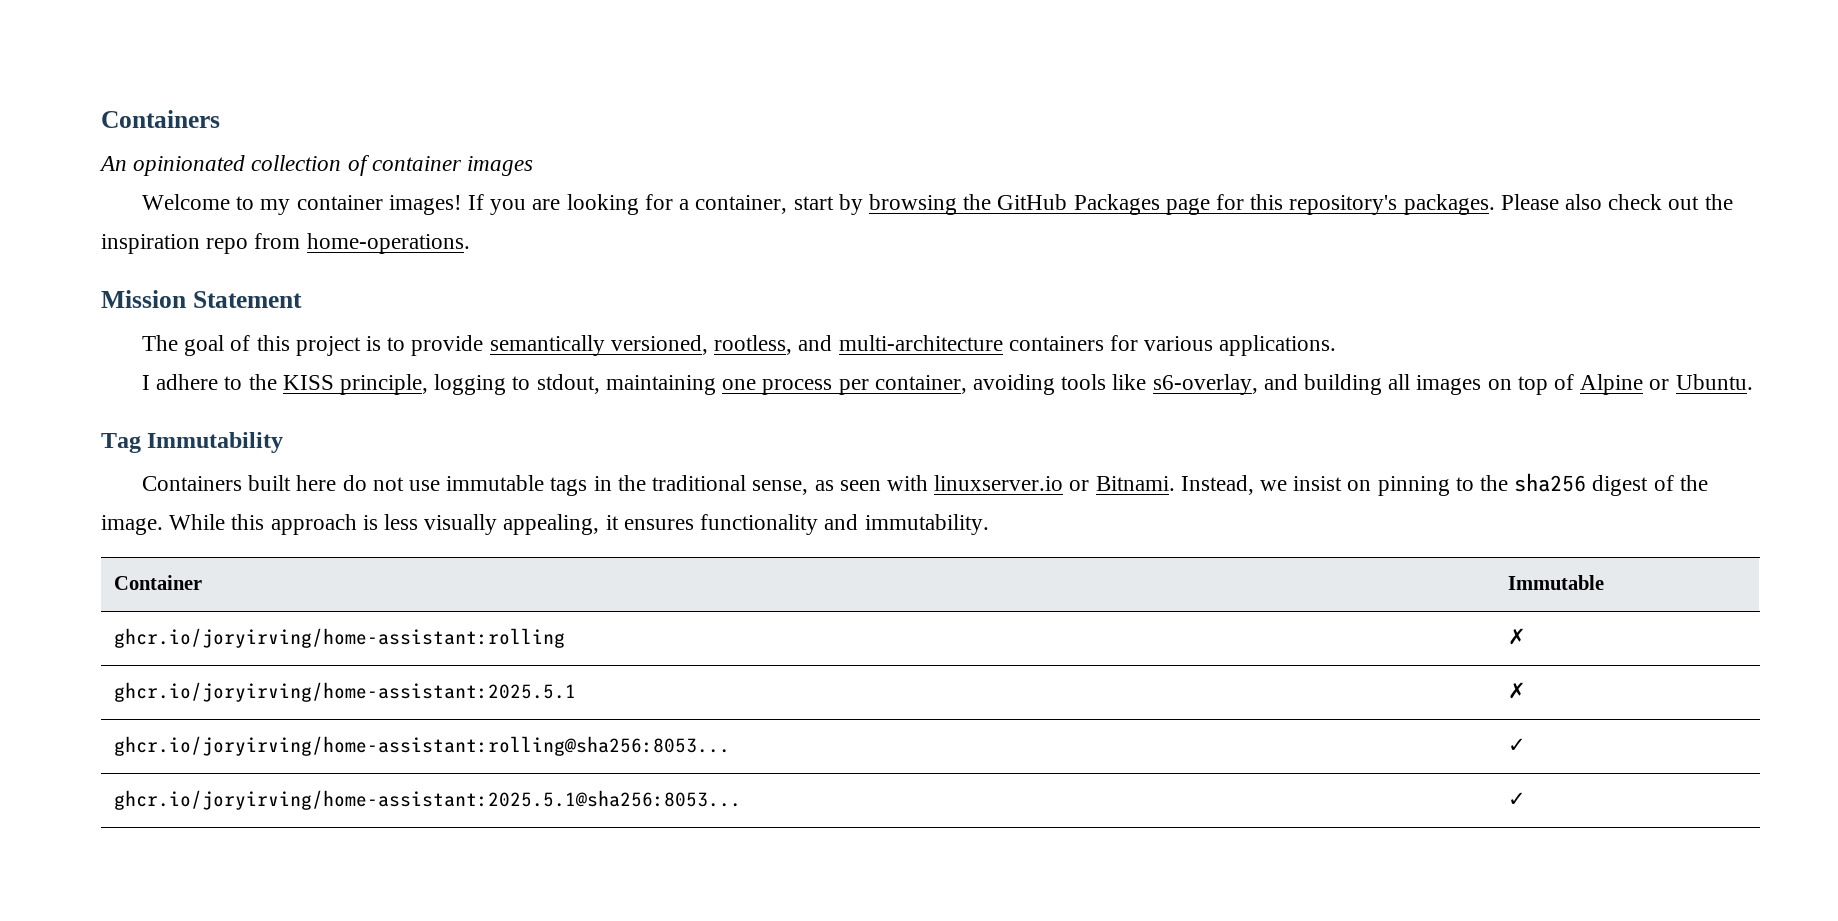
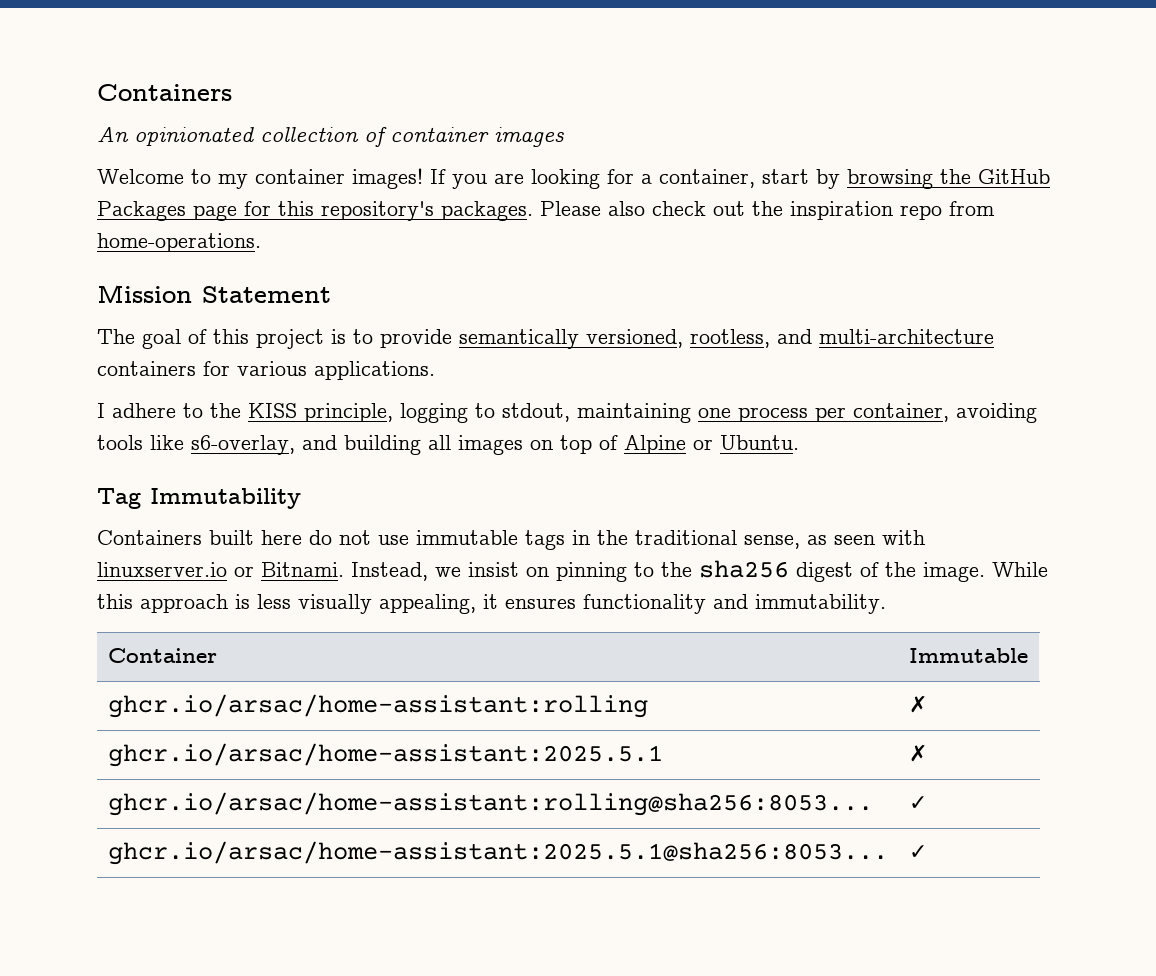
[114,628,566,648] [1508,628,1527,645] [114,682,577,702] [1508,682,1527,699] [114,736,731,756] ghcr.io/joryirving/home-assistant:rolling | ✗ // ghcr.io/joryirving/home-assistant:2025.5.1 | ✗ // ghcr.io/joryirving/home-assistant:rolling@sha256:8053... -> [107,694,648,718] [908,695,927,713] [107,743,663,767] [908,744,927,762] [107,792,873,816] ghcr.io/arsac/home-assistant:rolling | ✗ // ghcr.io/arsac/home-assistant:2025.5.1 | ✗ // ghcr.io/arsac/home-assistant:rolling@sha256:8053...
[114,790,742,810] ghcr.io/joryirving/home-assistant:2025.5.1@sha256:8053... -> [107,841,888,865] ghcr.io/arsac/home-assistant:2025.5.1@sha256:8053...

